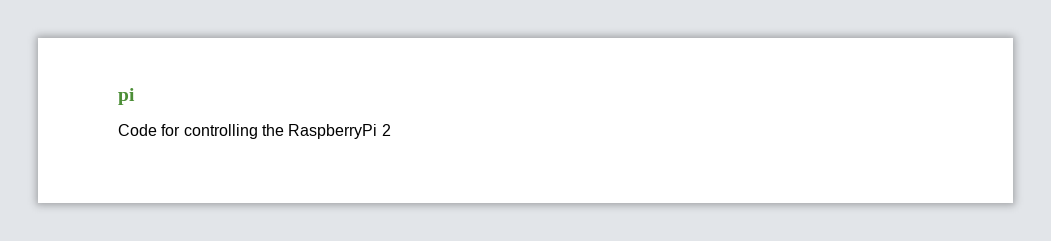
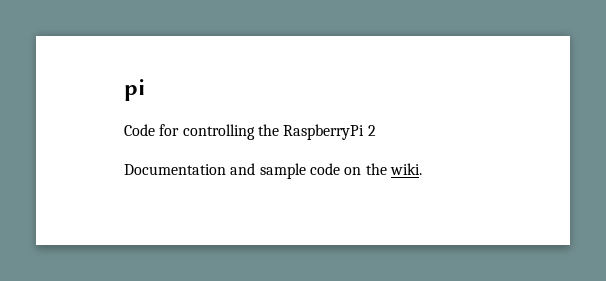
(391, 130) none -> [124,163,422,179] // Documentation and sample code on the wiki.

